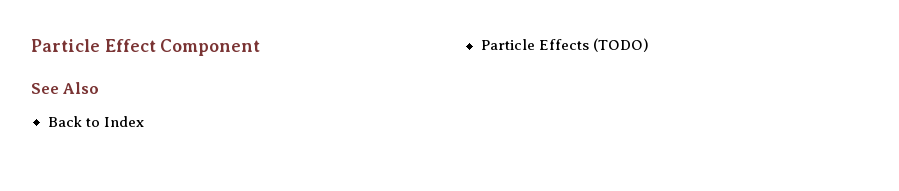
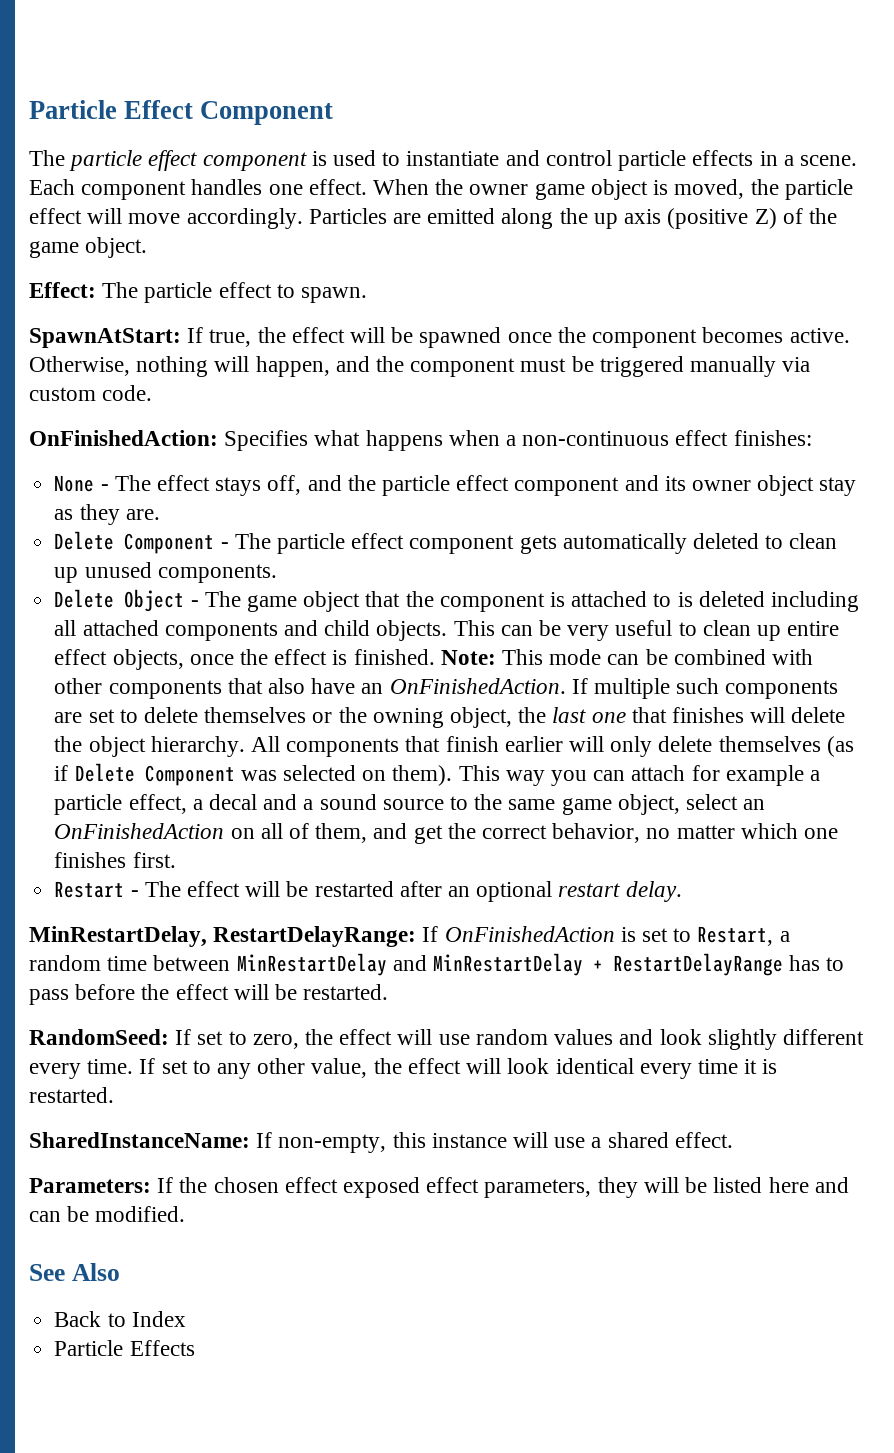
(261, 47) none -> [29,150,857,171] [29,179,853,200] [29,208,837,229] [29,237,148,258] [29,282,368,303] [29,327,850,348] [29,356,811,377] [29,385,153,401] [29,430,812,451] [54,475,857,496] [54,504,160,525] [54,531,838,554] [54,562,277,583] [54,589,860,612] [54,620,840,641] [54,649,814,670] [54,678,839,699] [54,707,846,728] [54,736,854,757] [54,763,821,786] [54,794,766,815] [54,823,839,844] [54,852,176,868] [54,881,682,902] [29,926,790,947] [29,953,845,976] [29,984,389,1005] [29,1029,864,1050] [29,1058,778,1079] [29,1087,114,1103] [29,1132,733,1153] [29,1177,849,1198] [29,1206,186,1222] // The particle effect component is used to instantiate and control particle effects in a scene. Each component handles one effect. When the owner game object is moved, the particle effect will move accordingly. Particles are emitted along the up axis (positive Z) of the game object. // Effect: The particle effect to spawn. // SpawnAtStart: If true, the effect will be spawned once the component becomes active. Otherwise, nothing will happen, and the component must be triggered manually via custom code. // OnFinishedAction: Specifies what happens when a non-continuous effect finishes: // None - The effect stays off, and the particle effect component and its owner object stay as they are. // Delete Component - The particle effect component gets automatically deleted to clean up unused components. // Delete Object - The game object that the component is attached to is deleted including all attached components and child objects. This can be very useful to clean up entire effect objects, once the effect is finished. Note: This mode can be combined with other components that also have an OnFinishedAction. If multiple such components are set to delete themselves or the owning object, the last one that finishes will delete the object hierarchy. All components that finish earlier will only delete themselves (as if Delete Component was selected on them). This way you can attach for example a particle effect, a decal and a sound source to the same game object, select an OnFinishedAction on all of them, and get the correct behavior, no matter which one finishes first. // Restart - The effect will be restarted after an optional restart delay. // MinRestartDelay, RestartDelayRange: If OnFinishedAction is set to Restart, a random time between MinRestartDelay and MinRestartDelay + RestartDelayRange has to pass before the effect will be restarted. // RandomSeed: If set to zero, the effect will use random values and look slightly different every time. If set to any other value, the effect will look identical every time it is restarted. // SharedInstanceName: If non-empty, this instance will use a shared effect. // Parameters: If the chosen effect exposed effect parameters, they will be listed here and can be modified.
[592,38,649,52] (TODO) -> (195, 1348) none

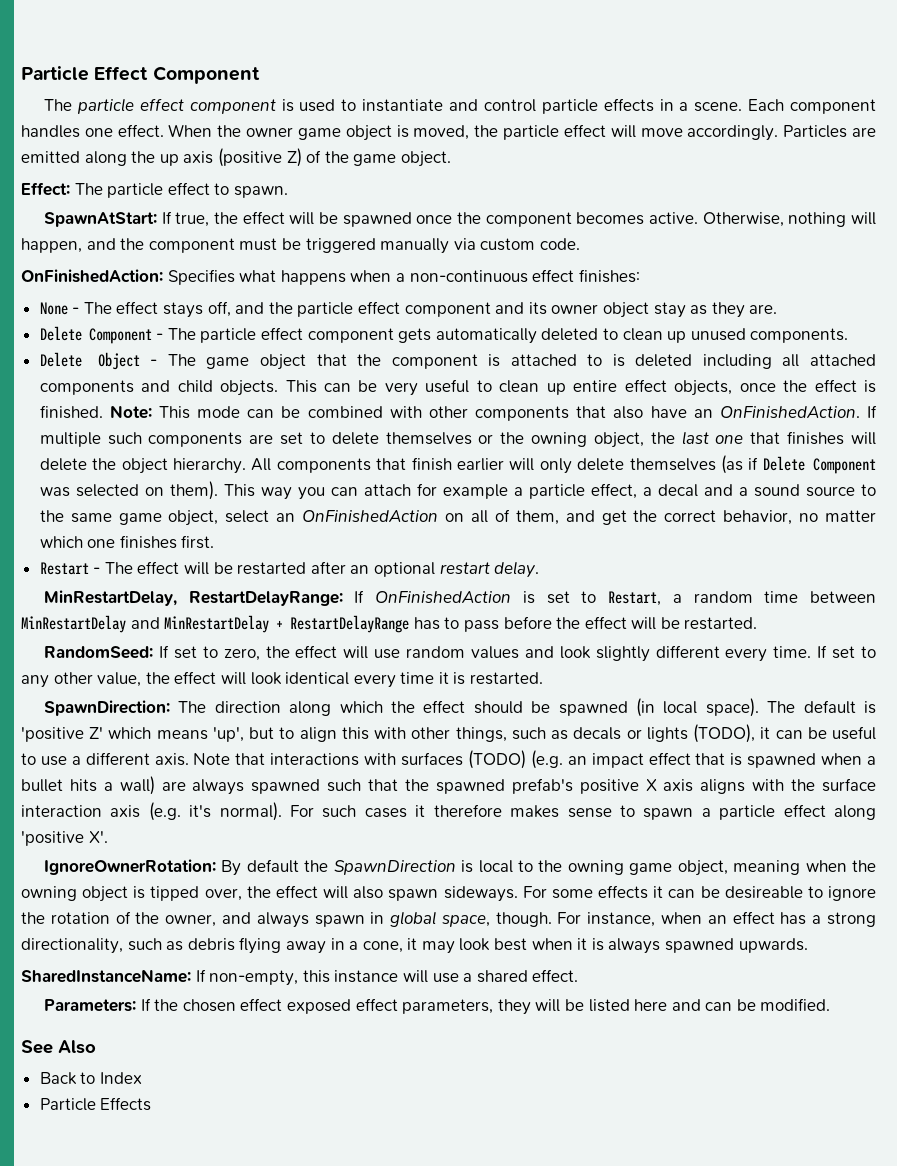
(114, 1095) none -> [44,698,877,717] [21,724,876,743] [21,750,877,769] [21,776,877,795] [21,802,876,821] [21,831,108,846] [44,859,877,876] [21,885,876,902] [21,911,876,928] [21,937,808,954] // SpawnDirection: The direction along which the effect should be spawned (in local space). The default is 'positive Z' which means 'up', but to align this with other things, such as decals or lights (TODO), it can be useful to use a different axis. Note that interactions with surfaces (TODO) (e.g. an impact effect that is spawned when a bullet hits a wall) are always spawned such that the spawned prefab's positive X axis aligns with the surface interaction axis (e.g. it's normal). For such cases it therefore makes sense to spawn a particle effect along 'positive X'. // IgnoreOwnerRotation: By default the SpawnDirection is local to the owning game object, meaning when the owning object is tipped over, the effect will also spawn sideways. For some effects it can be desireable to ignore the rotation of the owner, and always spawn in global space, though. For instance, when an effect has a strong directionality, such as debris flying away in a cone, it may look best when it is always spawned upwards.

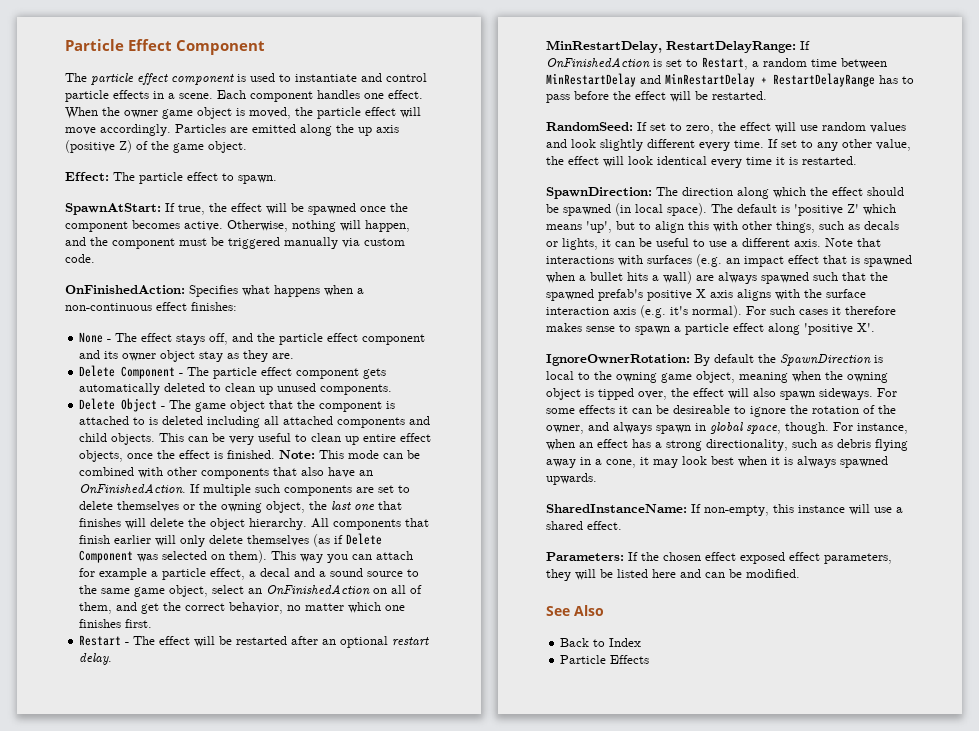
[646,724,756,743] lights (TODO), -> [562,238,598,250] lights,
[467,750,526,769] (TODO) -> (692, 259) none

